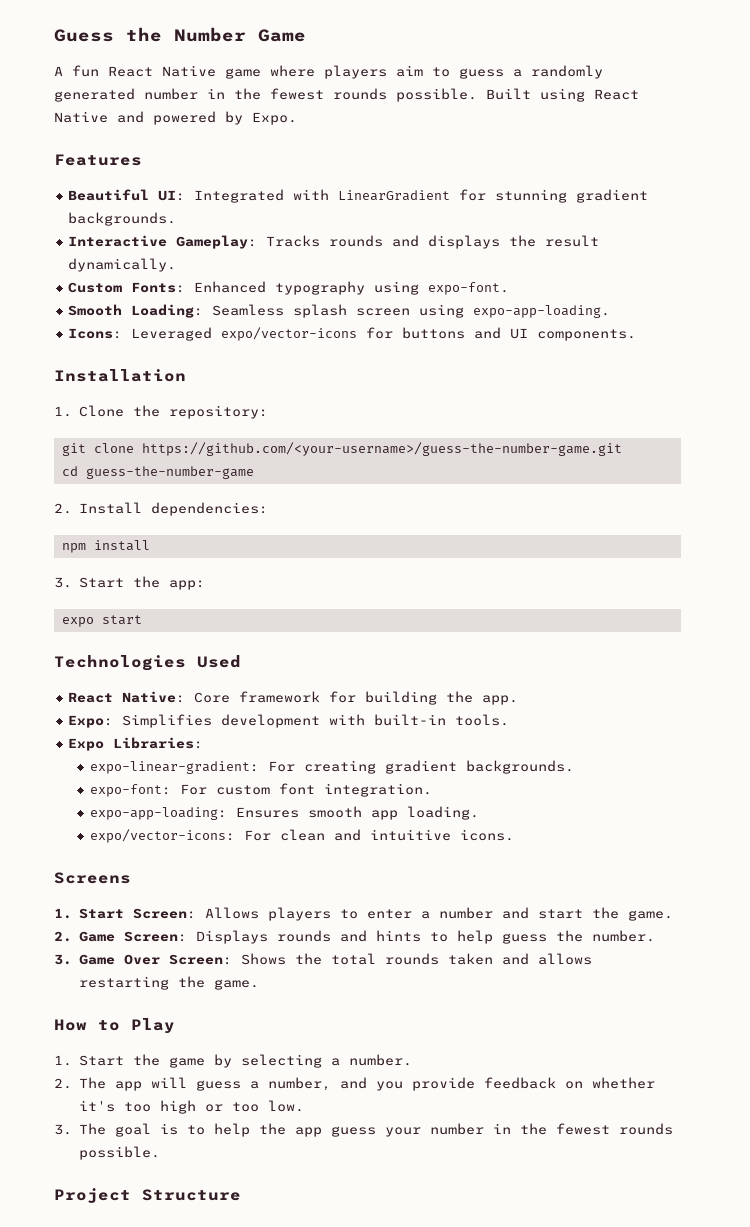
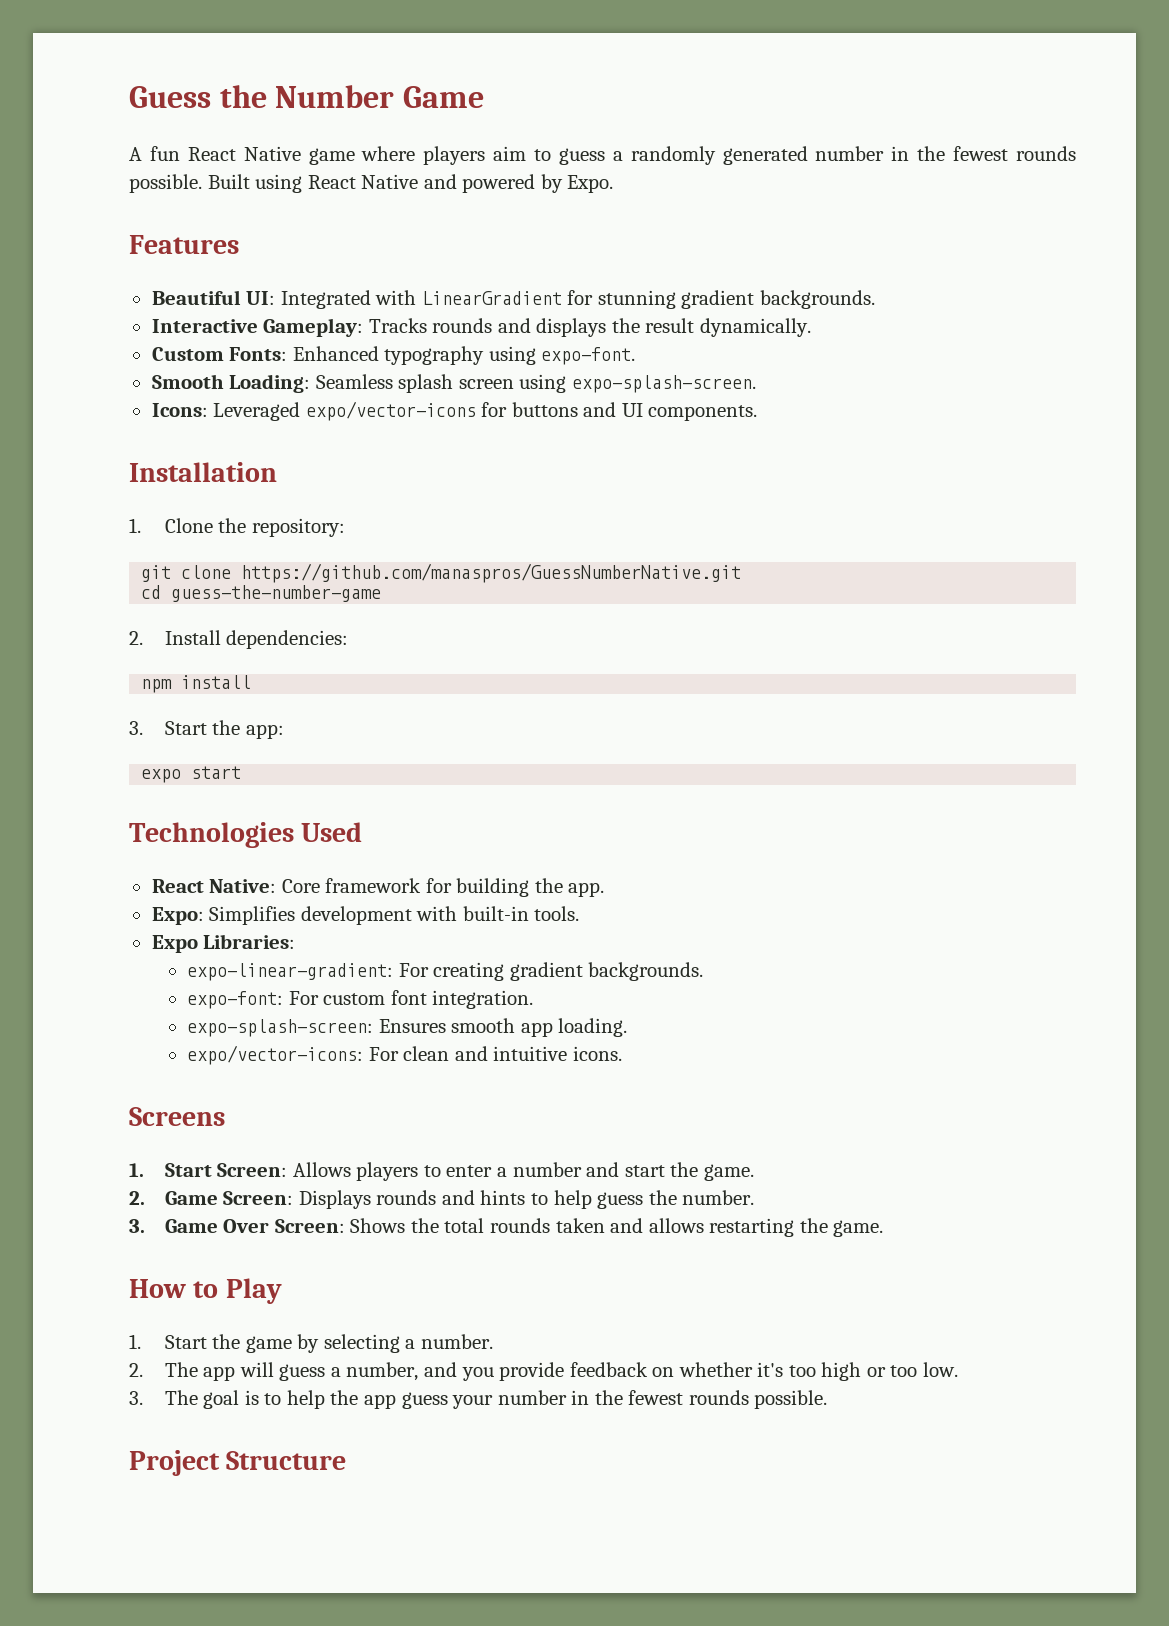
[473,305,611,318] expo-app-loading. -> [571,375,756,393] expo-splash-screen.
[141,442,622,456] https://github.com/<your-username>/guess-the-number-game.git -> [241,563,742,583] https://github.com/manaspros/GuessNumberNative.git
[90,807,228,820] expo-app-loading: -> [187,1019,374,1037] expo-splash-screen:

